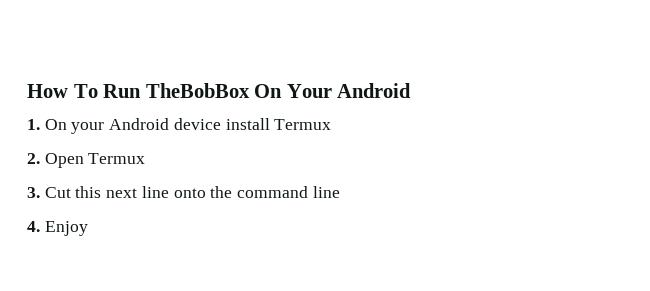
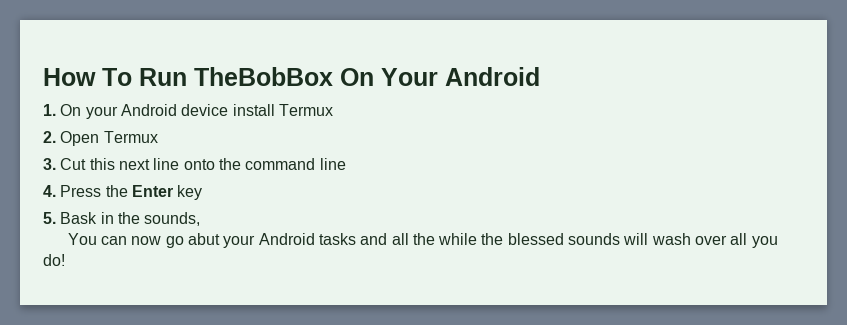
[44,221,88,236] Enjoy -> [60,185,203,200] [43,212,201,226] [67,233,778,248] [43,254,65,266] Press the Enter key // 5. Bask in the sounds, // You can now go abut your Android tasks and all the while the blessed sounds will wash over all you do!

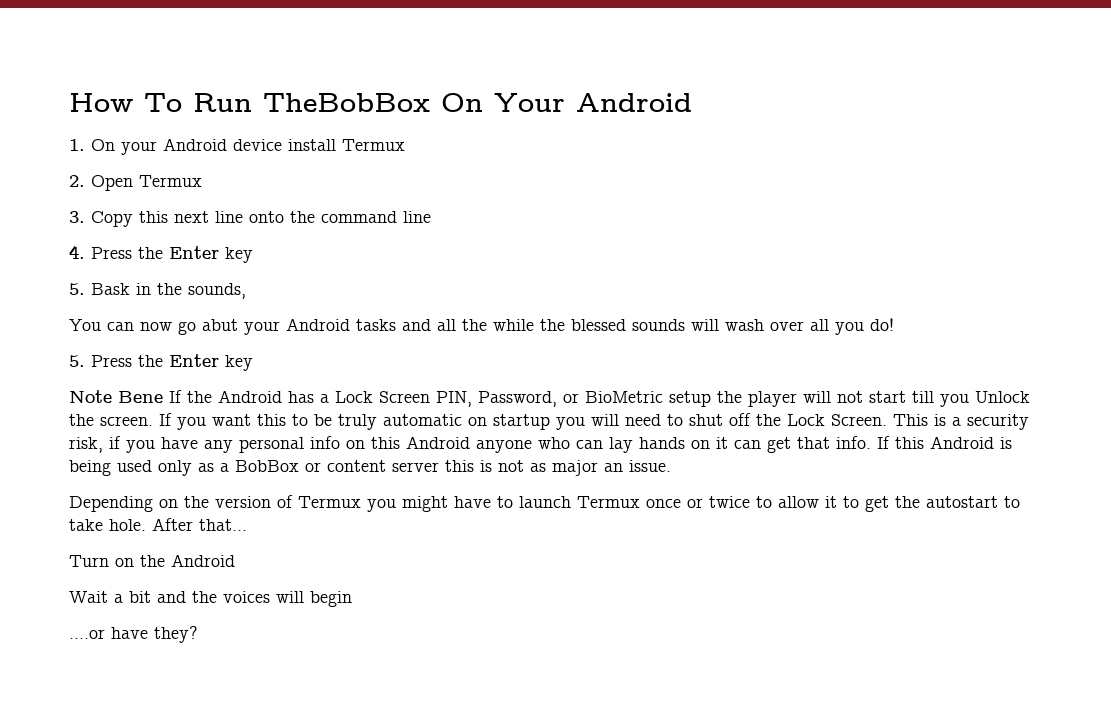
[60,158,87,170] Cut -> [91,211,133,227] Copy
(65, 260) none -> [69,354,253,371] [69,390,1030,407] [69,413,1029,430] [69,436,1012,453] [69,460,671,476] [69,495,1020,512] [69,518,247,531] [69,554,235,567] [69,591,352,607] [69,626,198,643] // 5. Press the Enter key // Note Bene If the Android has a Lock Screen PIN, Password, or BioMetric setup the player will not start till you Unlock the screen. If you want this to be truly automatic on startup you will need to shut off the Lock Screen. This is a security risk, if you have any personal info on this Android anyone who can lay hands on it can get that info. If this Android is being used only as a BobBox or content server this is not as major an issue. // Depending on the version of Termux you might have to launch Termux once or twice to allow it to get the autostart to take hole. After that... // Turn on the Android // Wait a bit and the voices will begin // ....or have they?

